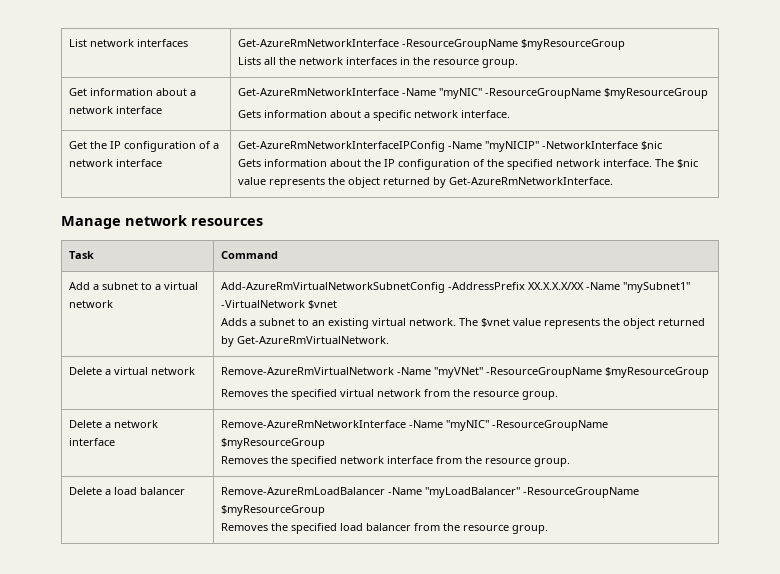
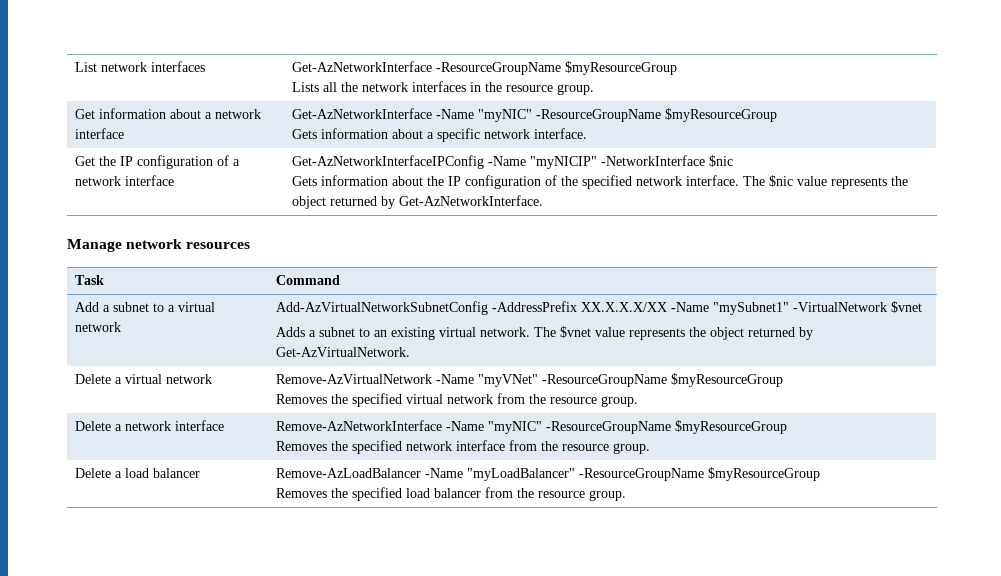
[237,39,399,47] Get-AzureRmNetworkInterface -> [291,61,432,72] Get-AzNetworkInterface
[237,88,399,96] Get-AzureRmNetworkInterface -> [291,108,432,119] Get-AzNetworkInterface
[237,141,445,152] Get-AzureRmNetworkInterfaceIPConfig -> [291,155,484,169] Get-AzNetworkInterfaceIPConfig
[448,177,613,185] Get-AzureRmNetworkInterface. -> [398,195,543,206] Get-AzNetworkInterface.
[220,282,445,293] Add-AzureRmVirtualNetworkSubnetConfig -> [275,301,488,315] Add-AzVirtualNetworkSubnetConfig
[236,336,389,344] Get-AzureRmVirtualNetwork. -> [275,347,410,357] Get-AzVirtualNetwork.
[220,367,394,375] Remove-AzureRmVirtualNetwork -> [275,374,432,384] Remove-AzVirtualNetwork
[220,420,406,428] Remove-AzureRmNetworkInterface -> [275,420,442,431] Remove-AzNetworkInterface
[220,487,385,495] Remove-AzureRmLoadBalancer -> [275,468,421,478] Remove-AzLoadBalancer

